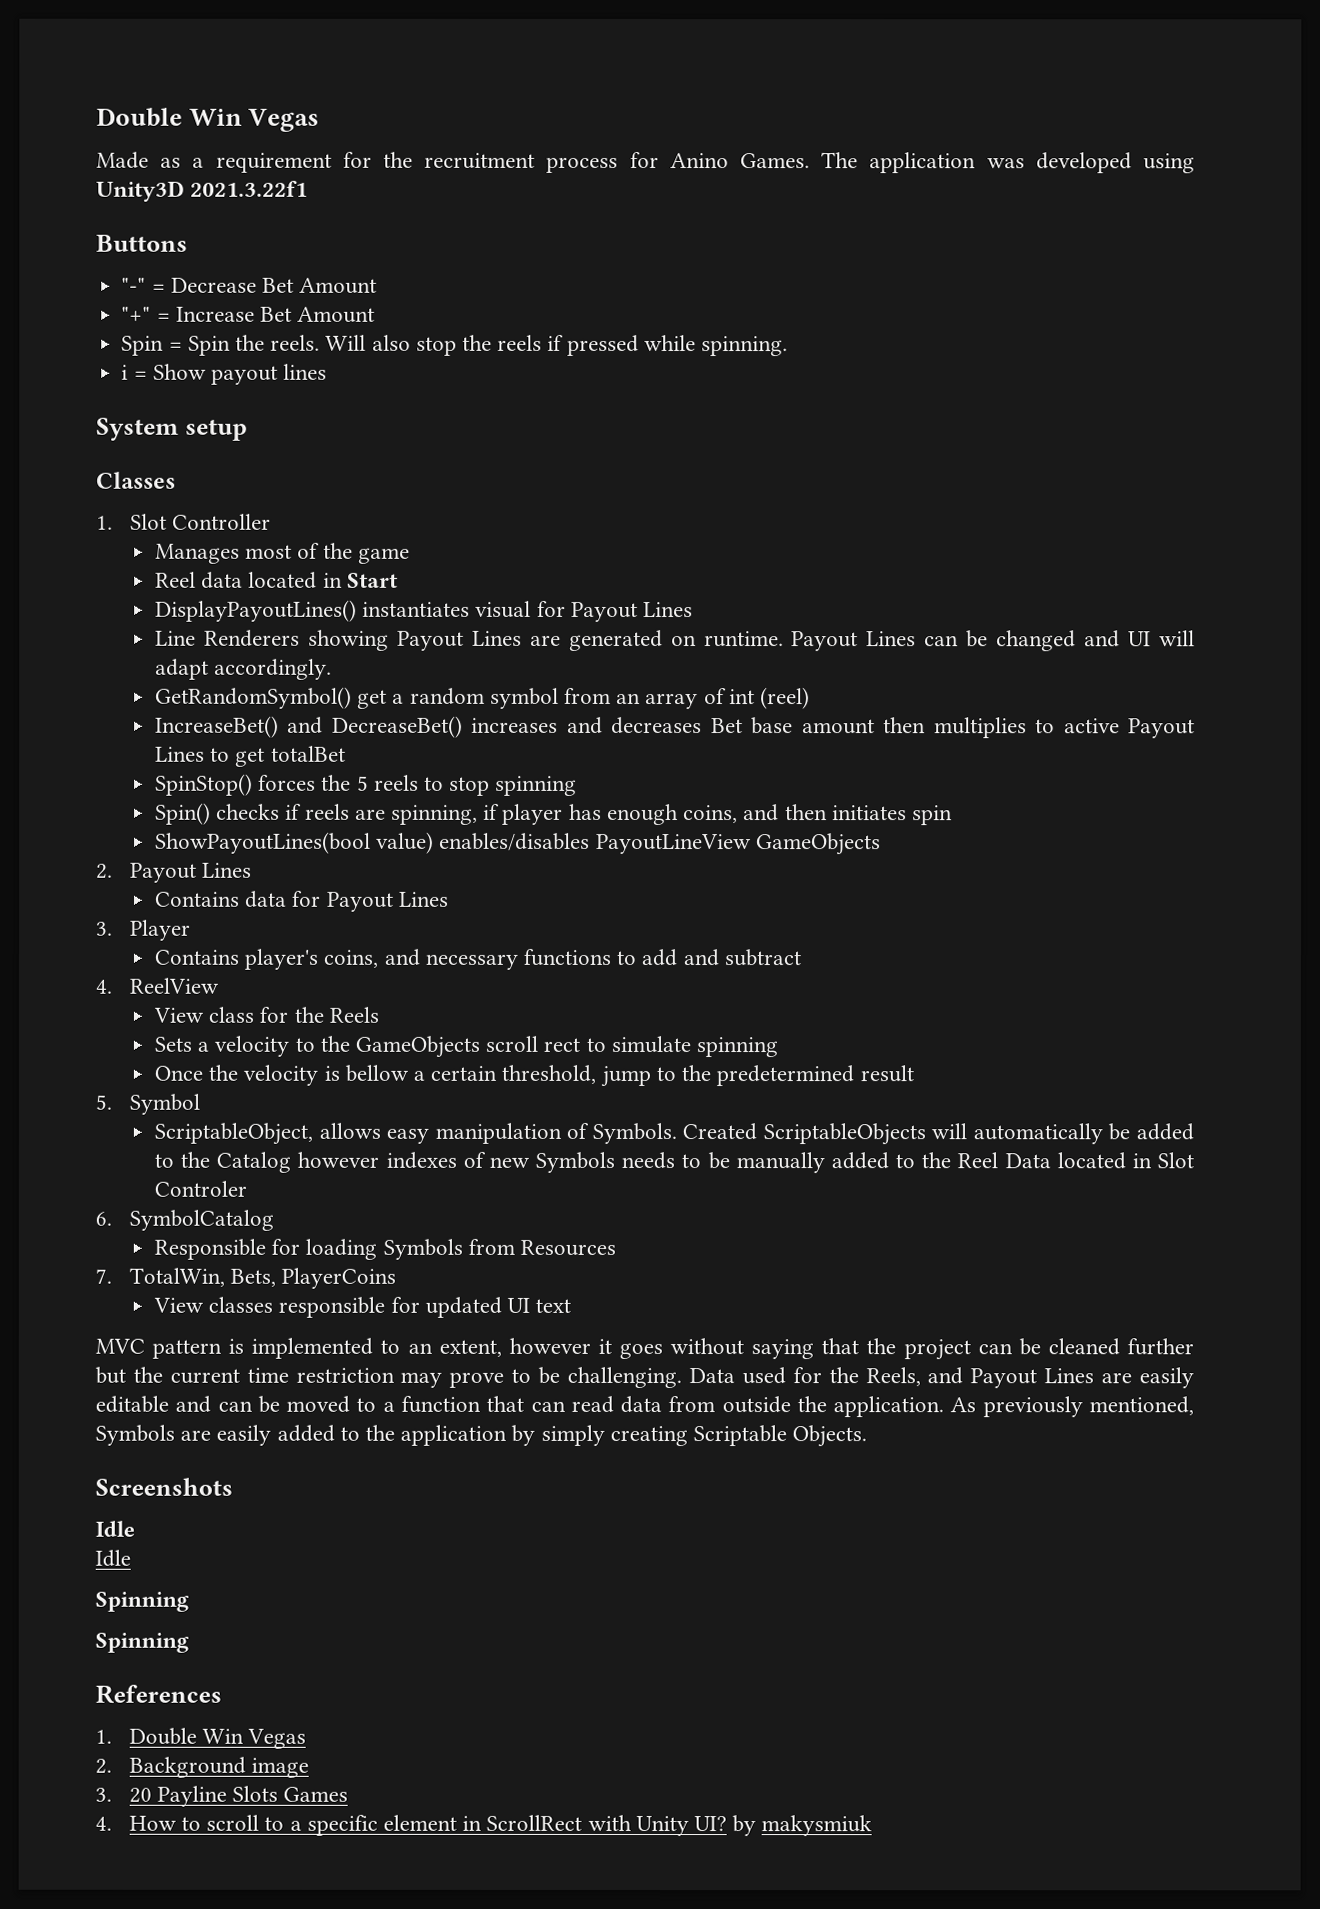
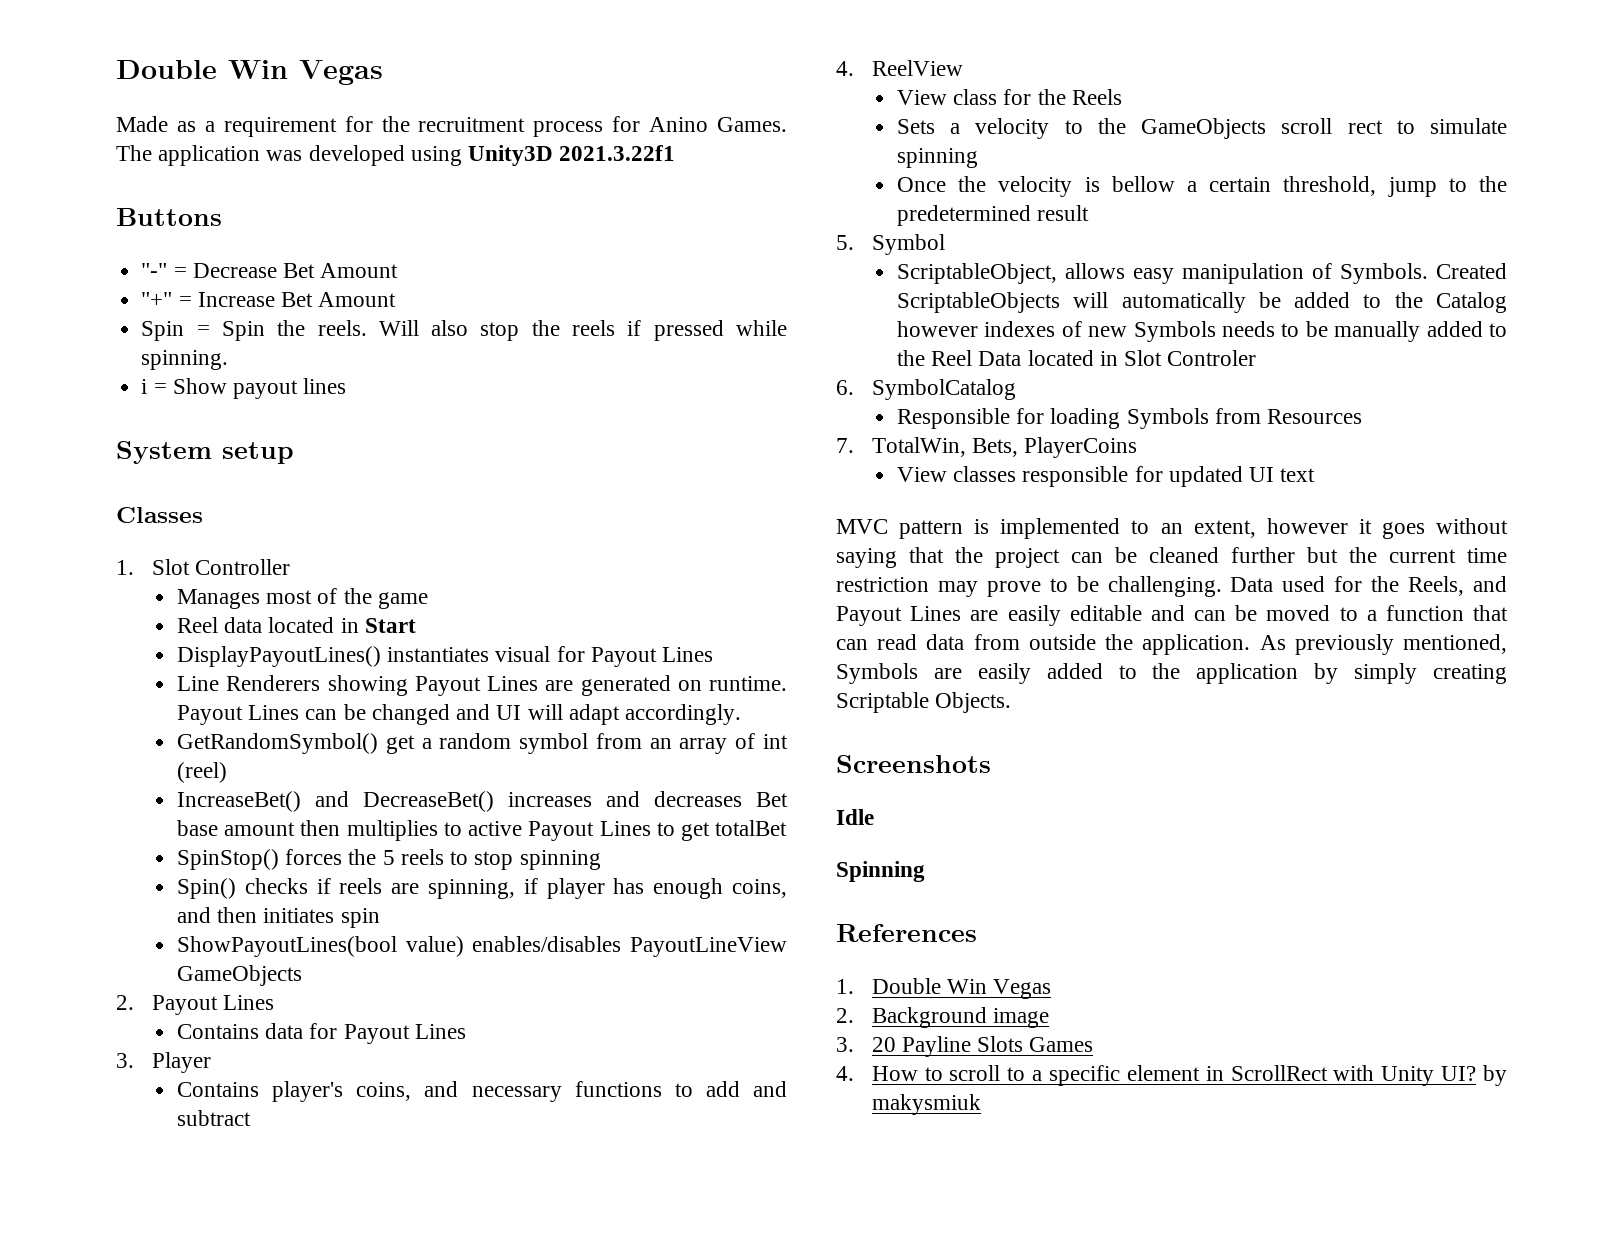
[95,1549,131,1567] [95,1591,189,1612] // Idle // Spinning -> (874, 817) none

